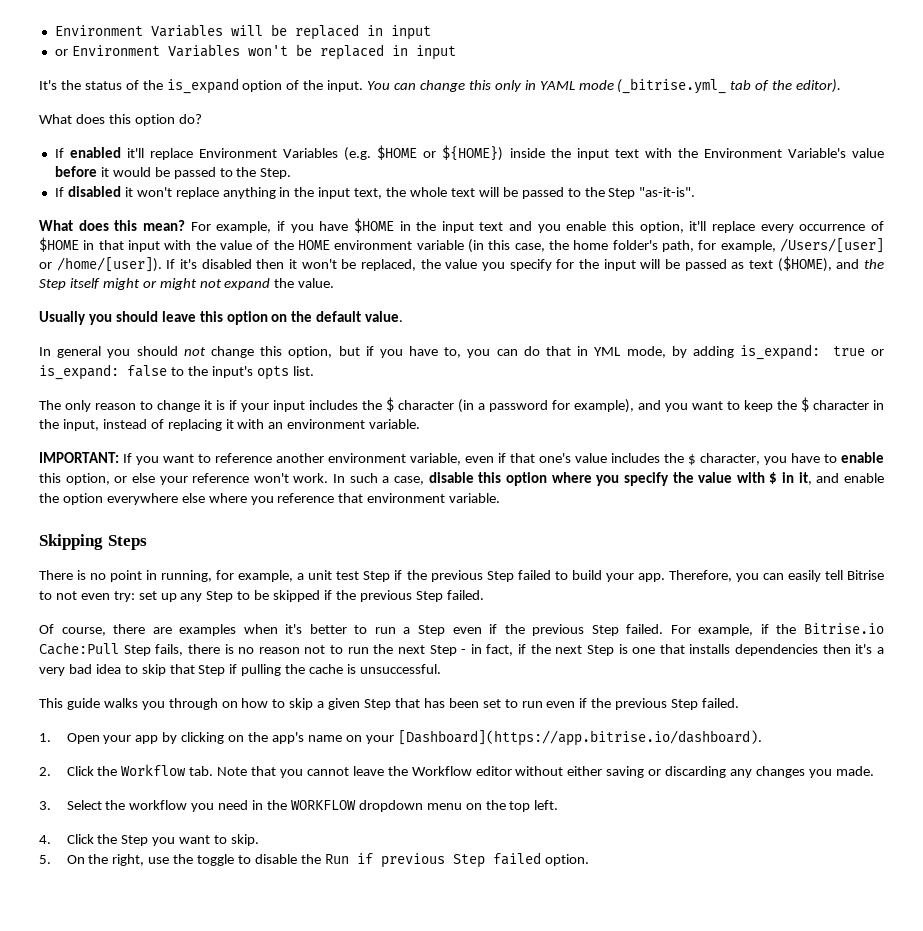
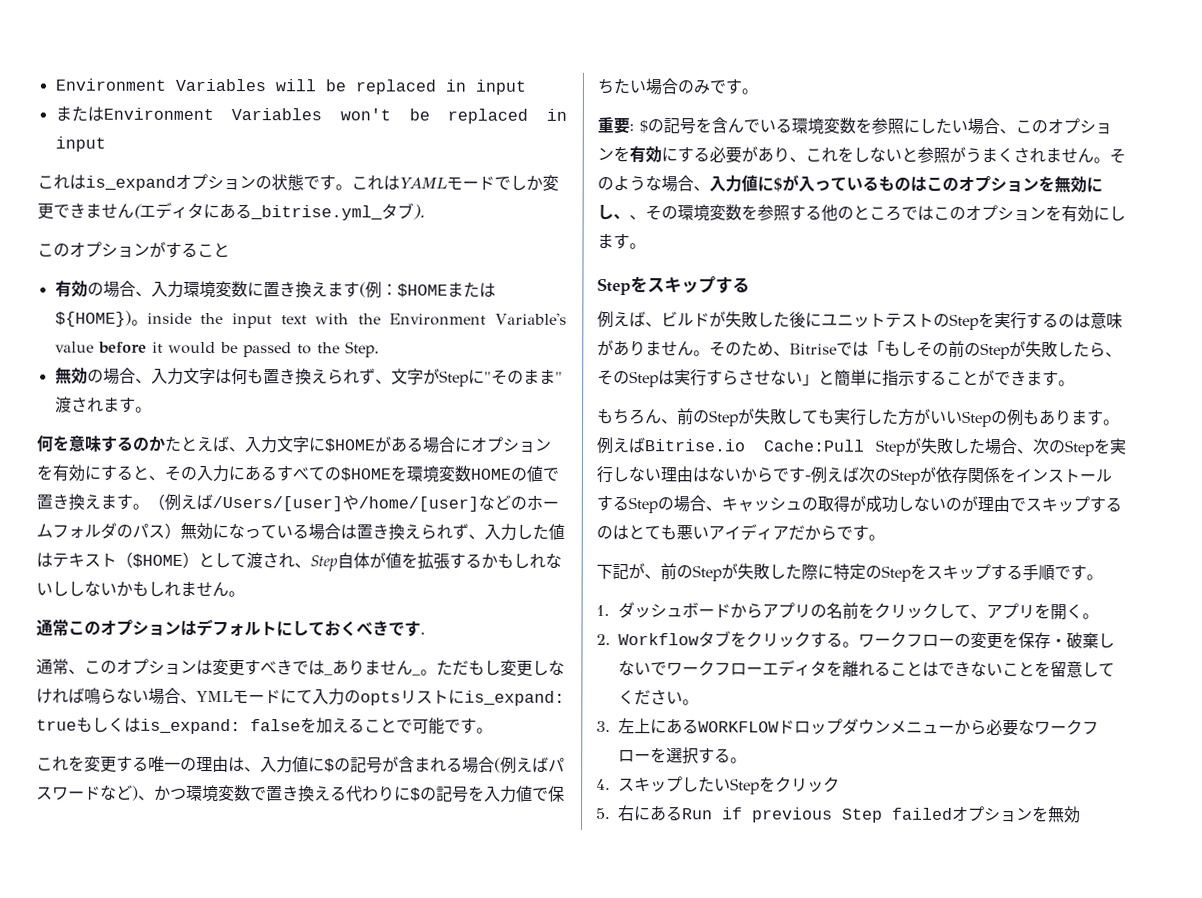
[54,49,68,56] or -> [54,105,104,122] または
[39,78,842,94] [39,114,202,126] [54,145,504,161] It's the status of the is_expand option of the input. You can change this only in YAML mode (_bitrise.yml_ tab of the editor). // What does this option do? // If enabled it'll replace Environment Variables (e.g. $HOME or ${HOME}) -> [37,173,559,191] [37,201,425,221] [37,241,230,258] [54,280,496,299] [54,310,148,327] これはis_expandオプションの状態です。これはYAMLモードでしか変更できません(エディタにある_bitrise.yml_タブ). // このオプションがすること // 有効の場合、入力環境変数に置き換えます(例：$HOMEまたは${HOME})。
[54,186,696,199] [39,218,885,233] [39,237,885,253] [39,256,884,272] [39,278,335,290] [39,311,404,325] [39,344,884,360] [39,364,314,380] [39,397,884,413] [39,419,421,431] [39,452,884,465] [39,472,884,486] [39,493,501,505] [39,534,147,550] [39,570,885,582] [39,590,484,602] [39,623,884,636] [39,642,885,656] [39,664,441,676] [39,698,740,710] [39,730,762,746] [39,764,874,778] [39,800,559,812] [39,834,260,846] [39,854,321,866] If disabled it won't replace anything in the input text, the whole text will be passed to the Step "as-it-is". // What does this mean? For example, if you have $HOME in the input text and you enable this option, it'll replace every occurrence of $HOME in that input with the value of the HOME environment variable (in this case, the home folder's path, for example, /Users/[user] or /home/[user]). If it's disabled then it won't be replaced, the value you specify for the input will be passed as text ($HOME), and the Step itself might or might not expand the value. // Usually you should leave this option on the default value. // In general you should not change this option, but if you have to, you can do that in YML mode, by adding is_expand: true or is_expand: false to the input's opts list. // The only reason to change it is if your input includes the $ character (in a password for example), and you want to keep the $ character in the input, instead of replacing it with an environment variable. // IMPORTANT: If you want to reference another environment variable, even if that one's value includes the $ character, you have to enable this option, or else your reference won't work. In such a case, disable this option where you specify the value with $ in it, and enable the option everywhere else where you reference that environment variable. // Skipping Steps // There is no point in running, for example, a unit test Step if the previous Step failed to build your app. Therefore, you can easily tell Bitrise to not even try: set up any Step to be skipped if the previous Step failed. // Of course, there are examples when it's better to run a Step even if the previous Step failed. For example, if the Bitrise.io Cache:Pull Step fails, there is no reason not to run the next Step - in fact, if the next Step is one that installs dependencies then it's a very bad idea to skip that Step if pulling the cache is unsuccessful. // This guide walks you through on how to skip a given Step that has been set to run even if the previous Step failed. // 1. Open your app by clicking on the app's name on your [Dashboard](https://app.bitrise.io/dashboard). // 2. Click the Workflow tab. Note that you cannot leave the Workflow editor without either saving or discarding any changes you made. // 3. Select the workflow you need in the WORKFLOW dropdown menu on the top left. // 4. Click the Step you want to skip. // 5. On the right, use the toggle to disable the -> [54,367,563,387] [54,396,152,413] [36,434,552,454] [36,464,559,483] [36,493,559,512] [36,522,565,541] [36,551,562,572] [36,580,245,598] [36,618,426,637] [36,658,565,677] [36,687,565,706] [36,716,493,735] [36,755,565,774] [36,784,565,803] [597,78,758,96] [597,116,1112,136] [597,146,1126,164] [597,174,1103,194] [597,203,1126,223] [597,233,646,250] [597,276,750,296] [597,310,1123,330] [597,339,1122,360] [597,369,1075,388] [597,407,1120,428] [596,436,1127,457] [596,465,1112,485] [596,494,1122,514] [596,523,885,541] [596,563,1103,582] [596,602,1100,621] [596,630,1116,650] [618,659,1116,678] [618,689,700,706] [596,718,1100,737] [618,747,748,765] [596,776,841,795] [596,805,684,822] 無効の場合、入力文字は何も置き換えられず、文字がStepに"そのまま"渡されます。 // 何を意味するのかたとえば、入力文字に$HOMEがある場合にオプションを有効にすると、その入力にあるすべての$HOMEを環境変数HOMEの値で置き換えます。（例えば/Users/[user]や/home/[user]などのホームフォルダのパス）無効になっている場合は置き換えられず、入力した値はテキスト（$HOME）として渡され、Step自体が値を拡張するかもしれないししないかもしれません。 // 通常このオプションはデフォルトにしておくべきです. // 通常、このオプションは変更すべきでは_ありません_。ただもし変更しなければ鳴らない場合、YMLモードにて入力のoptsリストにis_expand: trueもしくはis_expand: falseを加えることで可能です。 // これを変更する唯一の理由は、入力値に$の記号が含まれる場合(例えばパスワードなど)、かつ環境変数で置き換える代わりに$の記号を入力値で保ちたい場合のみです。 // 重要: $の記号を含んでいる環境変数を参照にしたい場合、このオプションを有効にする必要があり、これをしないと参照がうまくされません。そのような場合、入力値に$が入っているものはこのオプションを無効にし、、その環境変数を参照する他のところではこのオプションを有効にします。 // Stepをスキップする // 例えば、ビルドが失敗した後にユニットテストのStepを実行するのは意味がありません。そのため、Bitriseでは「もしその前のStepが失敗したら、そのStepは実行すらさせない」と簡単に指示することができます。 // もちろん、前のStepが失敗しても実行した方がいいStepの例もあります。例えばBitrise.io Cache:Pull Stepが失敗した場合、次のStepを実行しない理由はないからです-例えば次のStepが依存関係をインストールするStepの場合、キャッシュの取得が成功しないのが理由でスキップするのはとても悪いアイディアだからです。 // 下記が、前のStepが失敗した際に特定のStepをスキップする手順です。 // 1.ダッシュボードからアプリの名前をクリックして、アプリを開く。 // 2. Workflowタブをクリックする。ワークフローの変更を保存・破棄しないでワークフローエディタを離れることはできないことを留意してください。 // 3.左上にあるWORKFLOWドロップダウンメニューから必要なワークフローを選択する。 // 4.スキップしたいStepをクリック // 5.右にある
[544,854,589,866] option. -> [952,805,1082,824] オプションを無効

